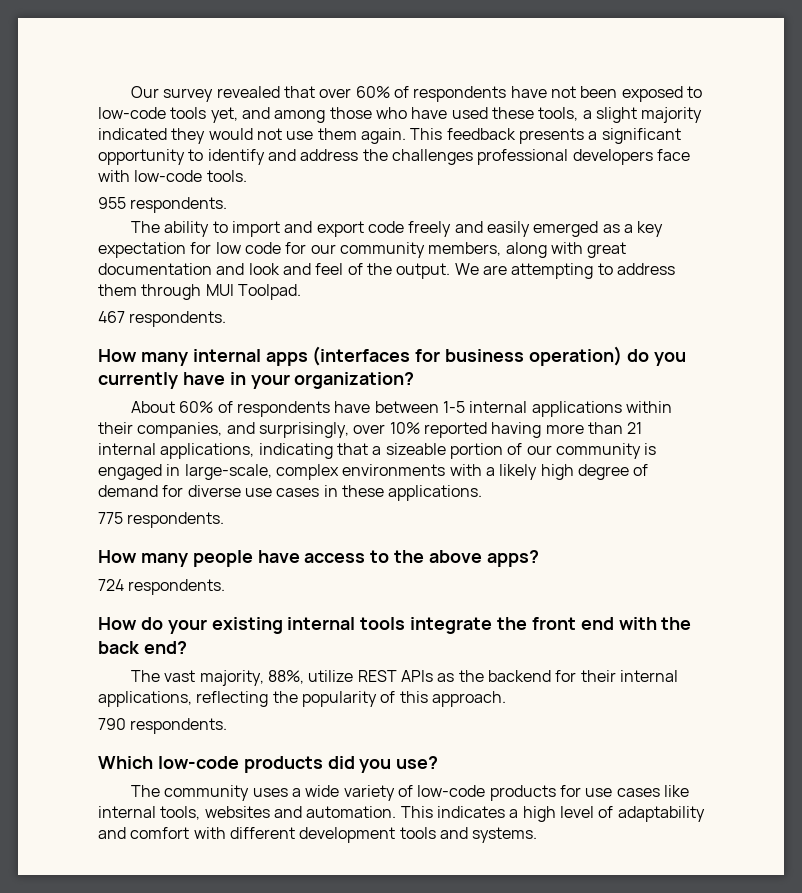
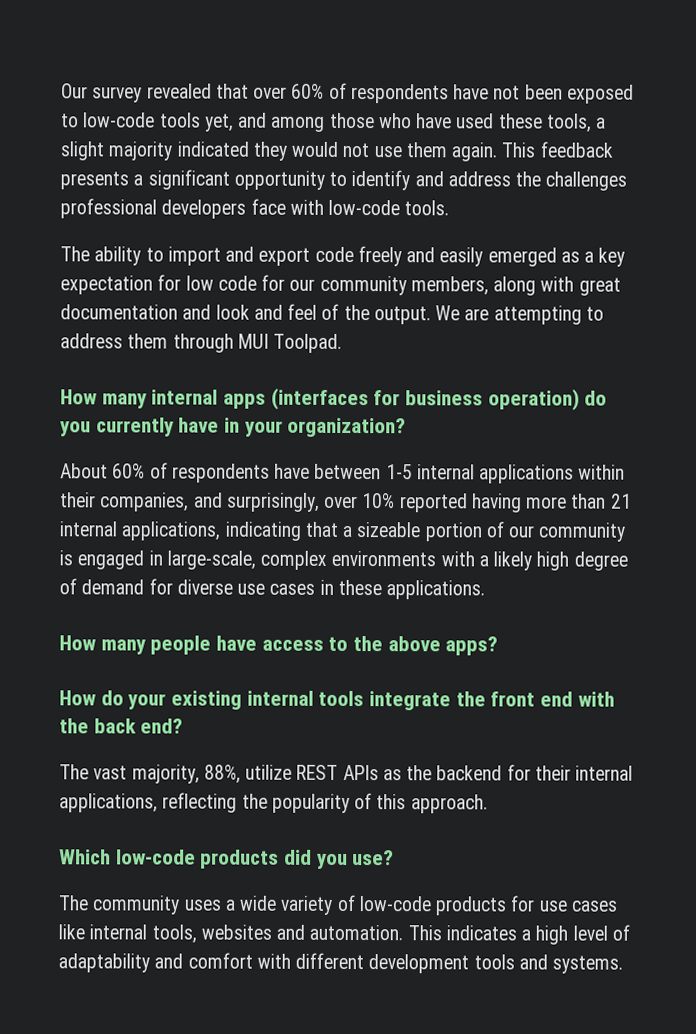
[98,197,228,213] // 955 respondents. -> (450, 208) none
[98,311,227,327] // 467 respondents. -> (343, 343) none
[98,512,225,528] // 775 respondents. -> (486, 590) none
[98,579,226,595] // 724 respondents. -> (499, 646) none
[98,718,228,734] // 790 respondents. -> (488, 804) none

